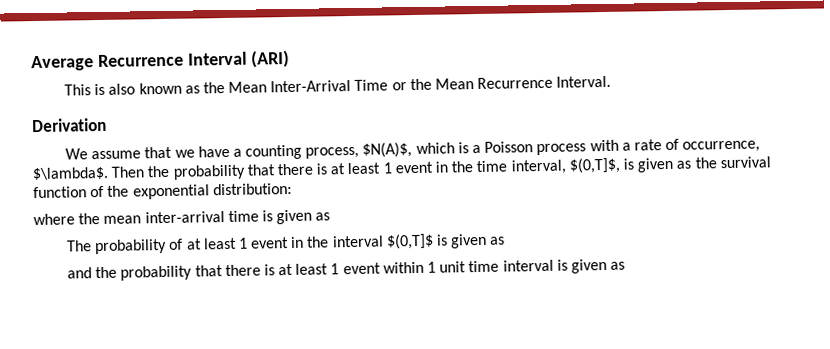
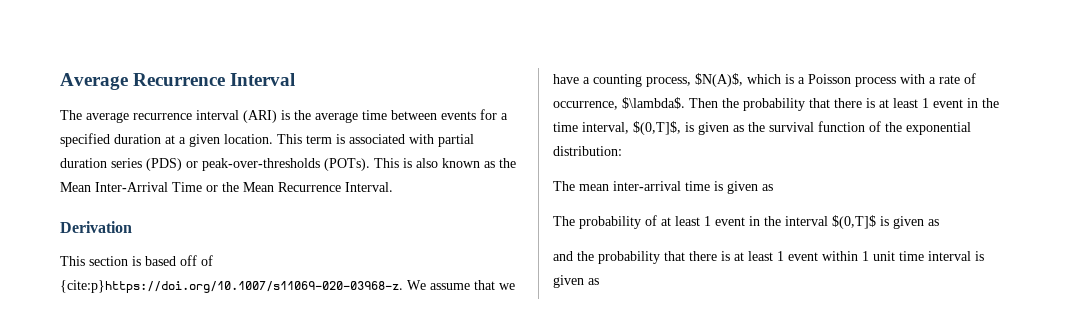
[250,49,290,68] (ARI) // -> [60,109,508,123] [60,133,474,147] [60,158,370,171] // The average recurrence interval (ARI) is the average time between events for a specified duration at a given location. This term is associated with partial duration series (PDS) or peak-over-thresholds (POTs).
(107, 125) none -> [60,255,213,266] [60,280,403,293] This section is based off of {cite:p}https://doi.org/10.1007/s11069-020-03968-z.
[33,212,101,226] where the -> [553,181,575,191] The

